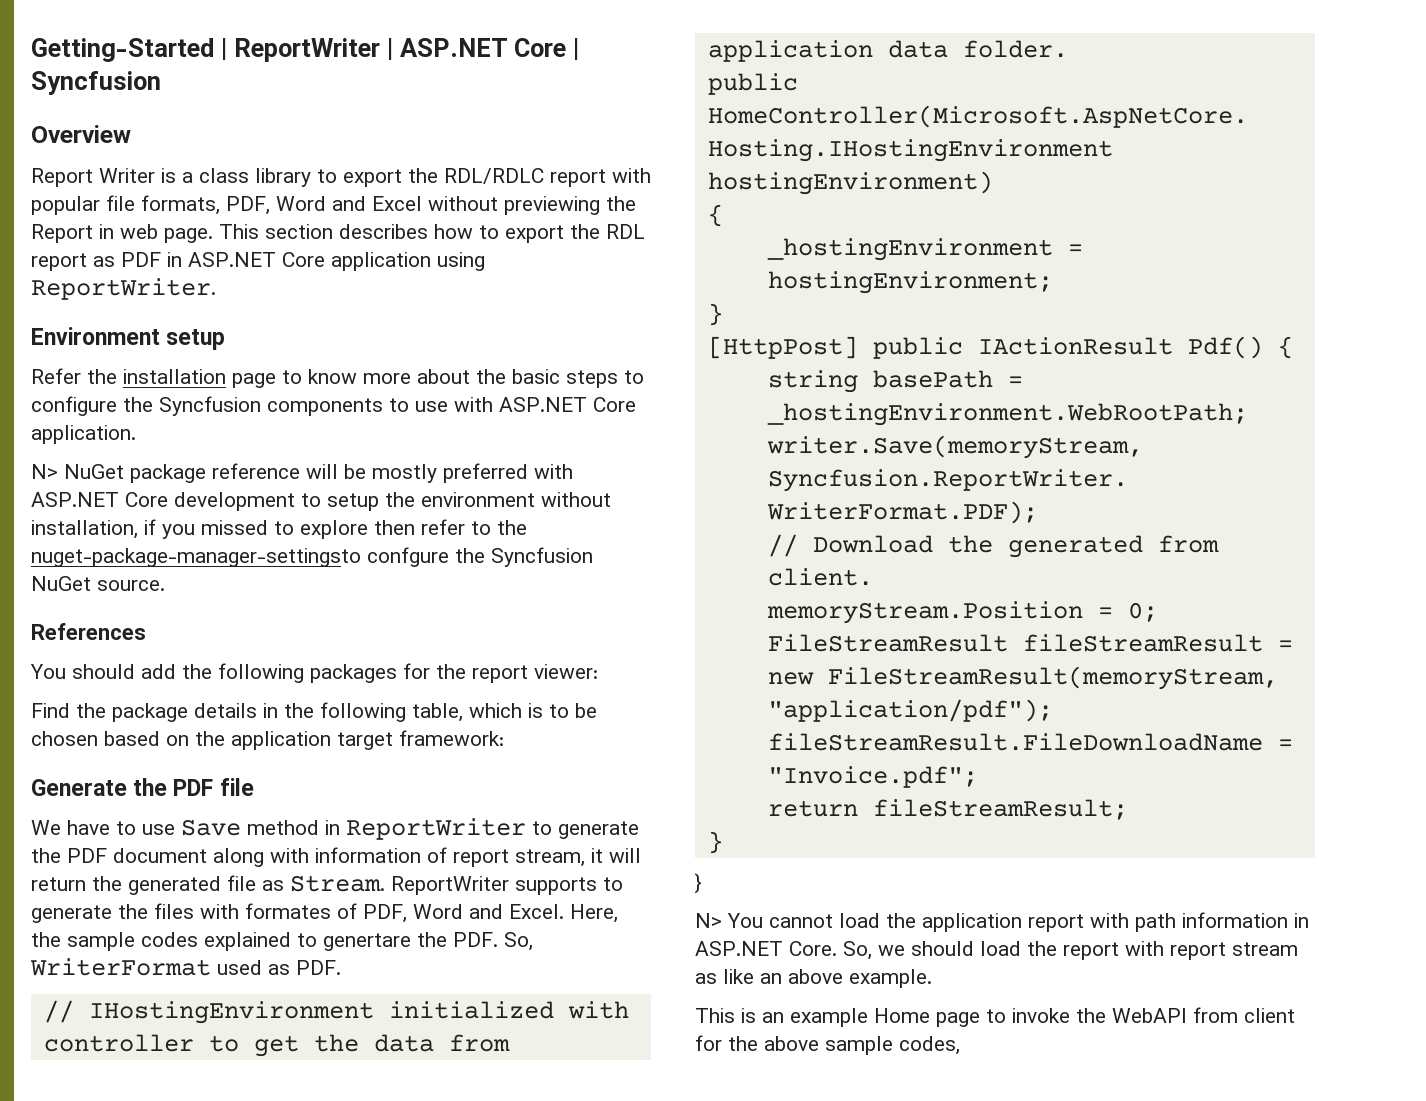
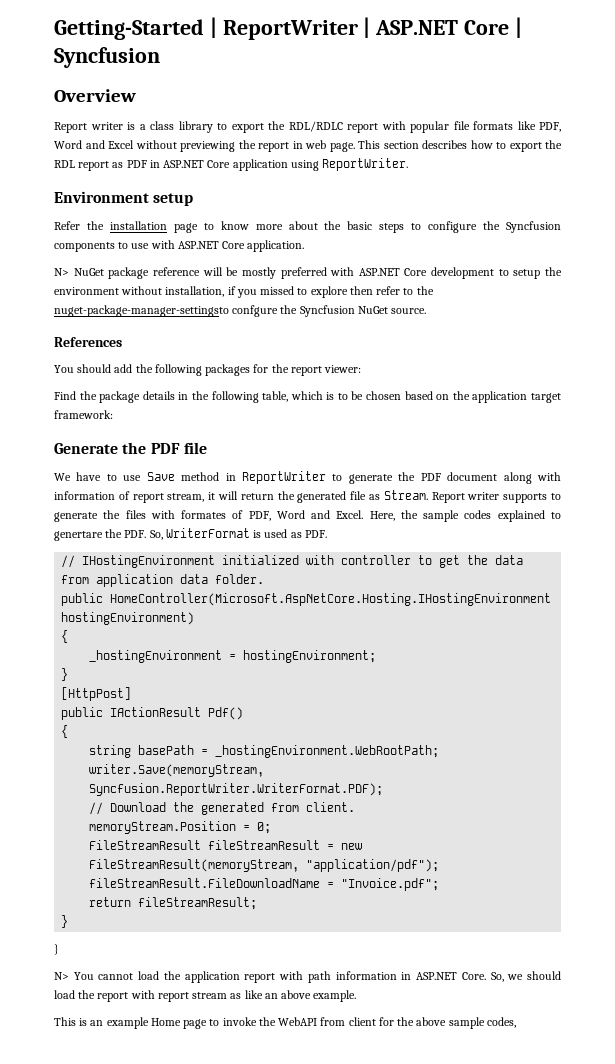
[99,168,155,183] Writer -> [90,122,123,130] writer
[141,195,220,215] formats, -> [473,121,536,130] formats like
[31,224,93,243] Report -> [258,142,289,152] report
[391,876,509,895] ReportWriter -> [431,492,500,503] Report writer
(211, 967) none -> [253,530,262,538] is
(858, 347) none -> (132, 694) //
(1263, 347) none -> (244, 713) //

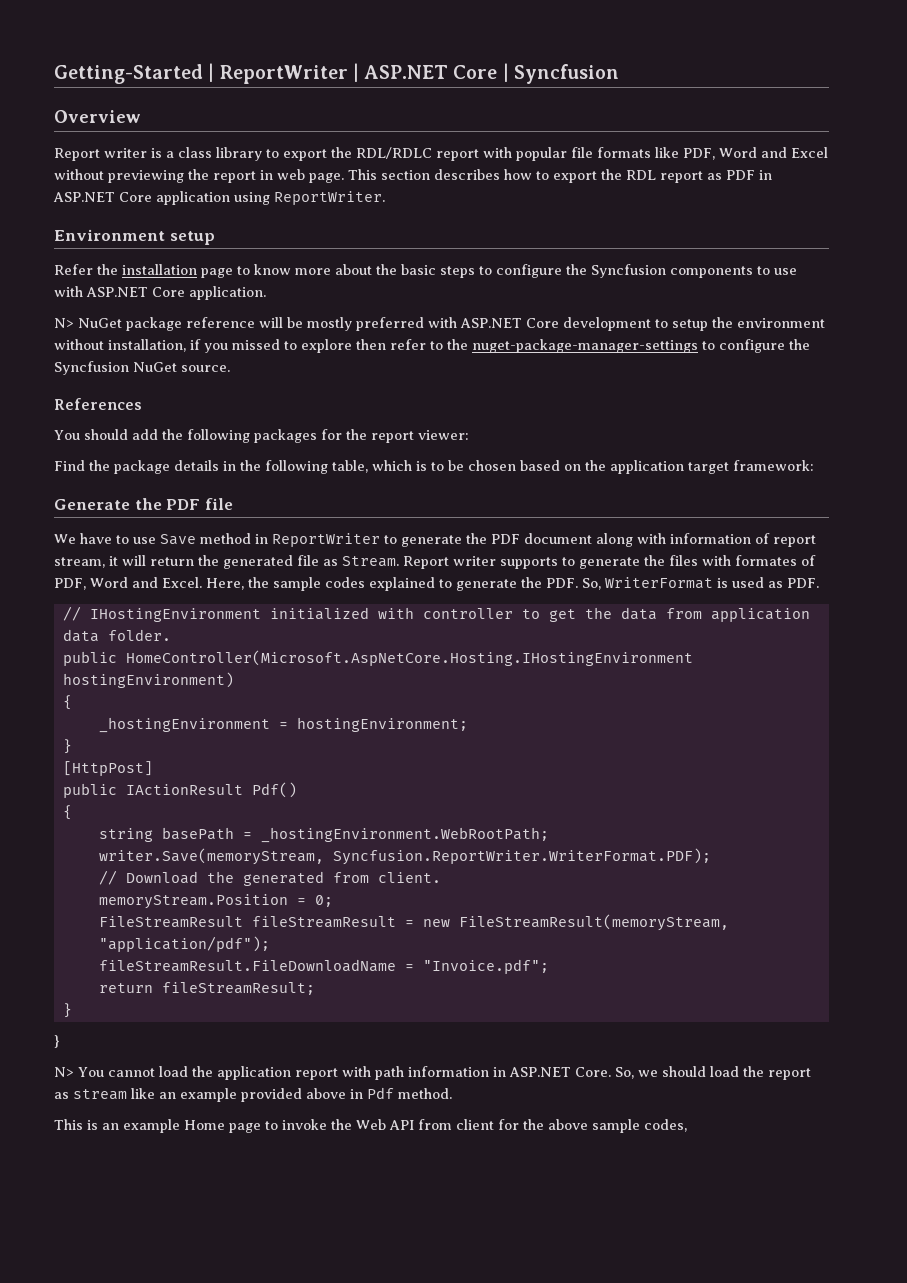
[54,305,279,317] nuget-package-manager-settingsto confgure -> [472,339,785,353] nuget-package-manager-settings to configure
[54,531,103,541] genertare -> [456,579,517,591] generate
[130,990,357,1002] with report stream as like an above example. -> [54,1087,452,1102] as stream like an example provided above in Pdf method.
[278,1017,318,1026] WebAPI -> [356,1119,414,1130] Web API

